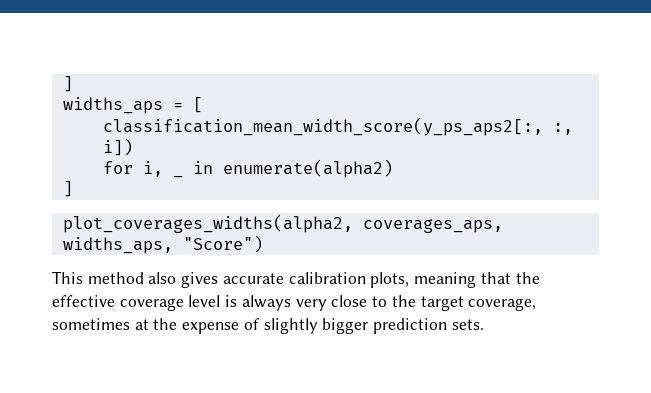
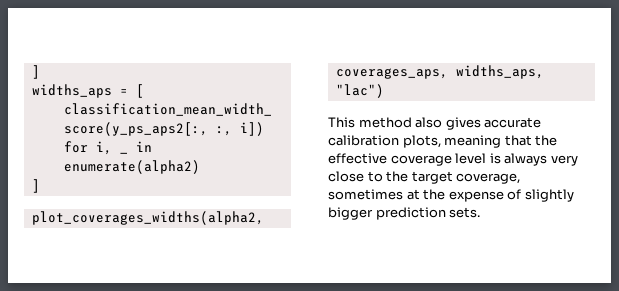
[182,235,263,253] "Score") -> [335,84,384,98] "lac")

